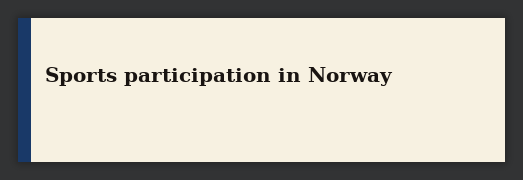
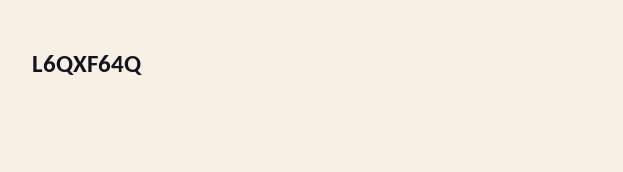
[45,67,393,86] Sports participation in Norway -> [32,55,142,75] L6QXF64Q

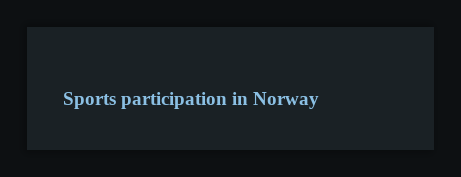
[32,55,142,75] L6QXF64Q -> [63,92,320,109] Sports participation in Norway

